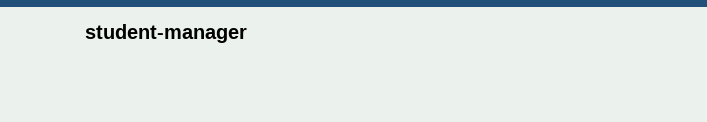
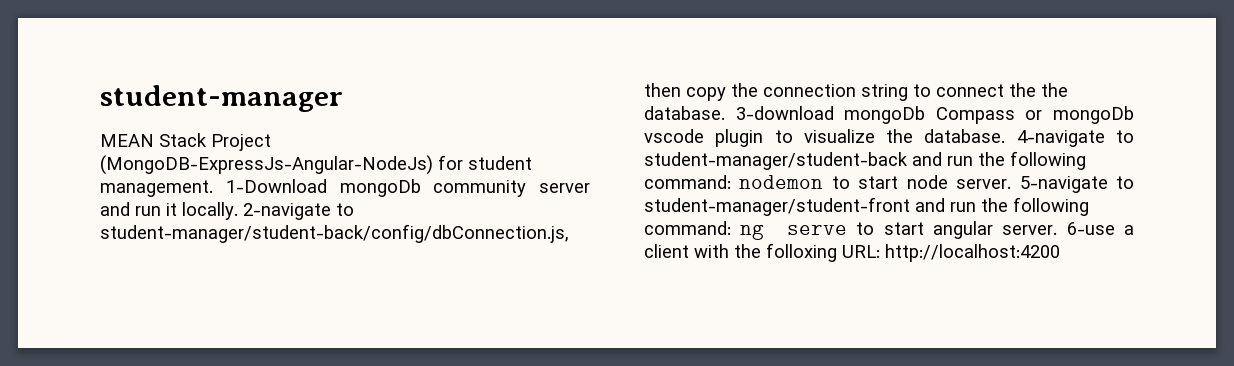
(247, 33) none -> [100,133,271,151] [100,155,532,175] [100,179,590,197] [100,202,354,220] [100,224,569,243] [644,83,1068,101] [644,106,1134,124] [644,129,1134,147] [644,151,1086,170] [644,175,1134,193] [644,197,1089,216] [644,221,1134,240] [644,243,1060,262] // MEAN Stack Project (MongoDB-ExpressJs-Angular-NodeJs) for student management. 1-Download mongoDb community server and run it locally. 2-navigate to student-manager/student-back/config/dbConnection.js, then copy the connection string to connect the the database. 3-download mongoDb Compass or mongoDb vscode plugin to visualize the database. 4-navigate to student-manager/student-back and run the following command: nodemon to start node server. 5-navigate to student-manager/student-front and run the following command: ng serve to start angular server. 6-use a client with the folloxing URL: http://localhost:4200

